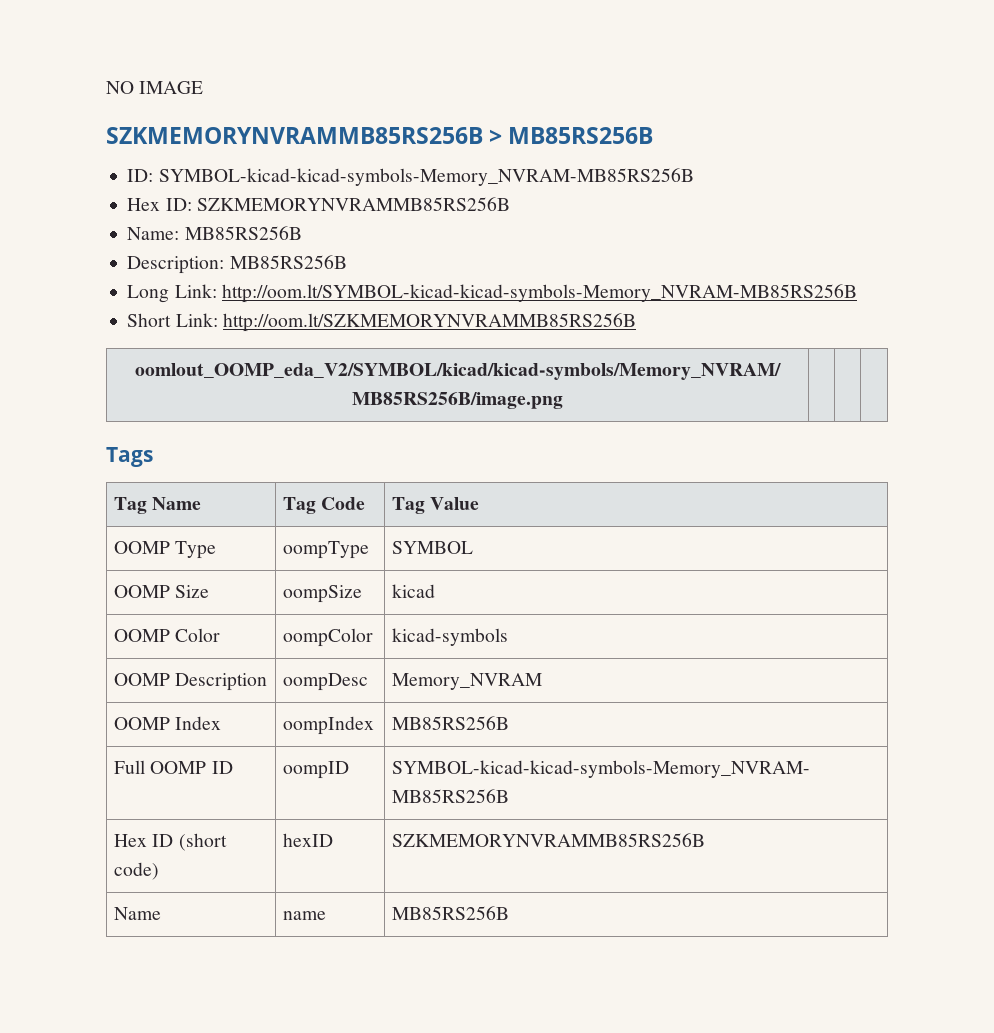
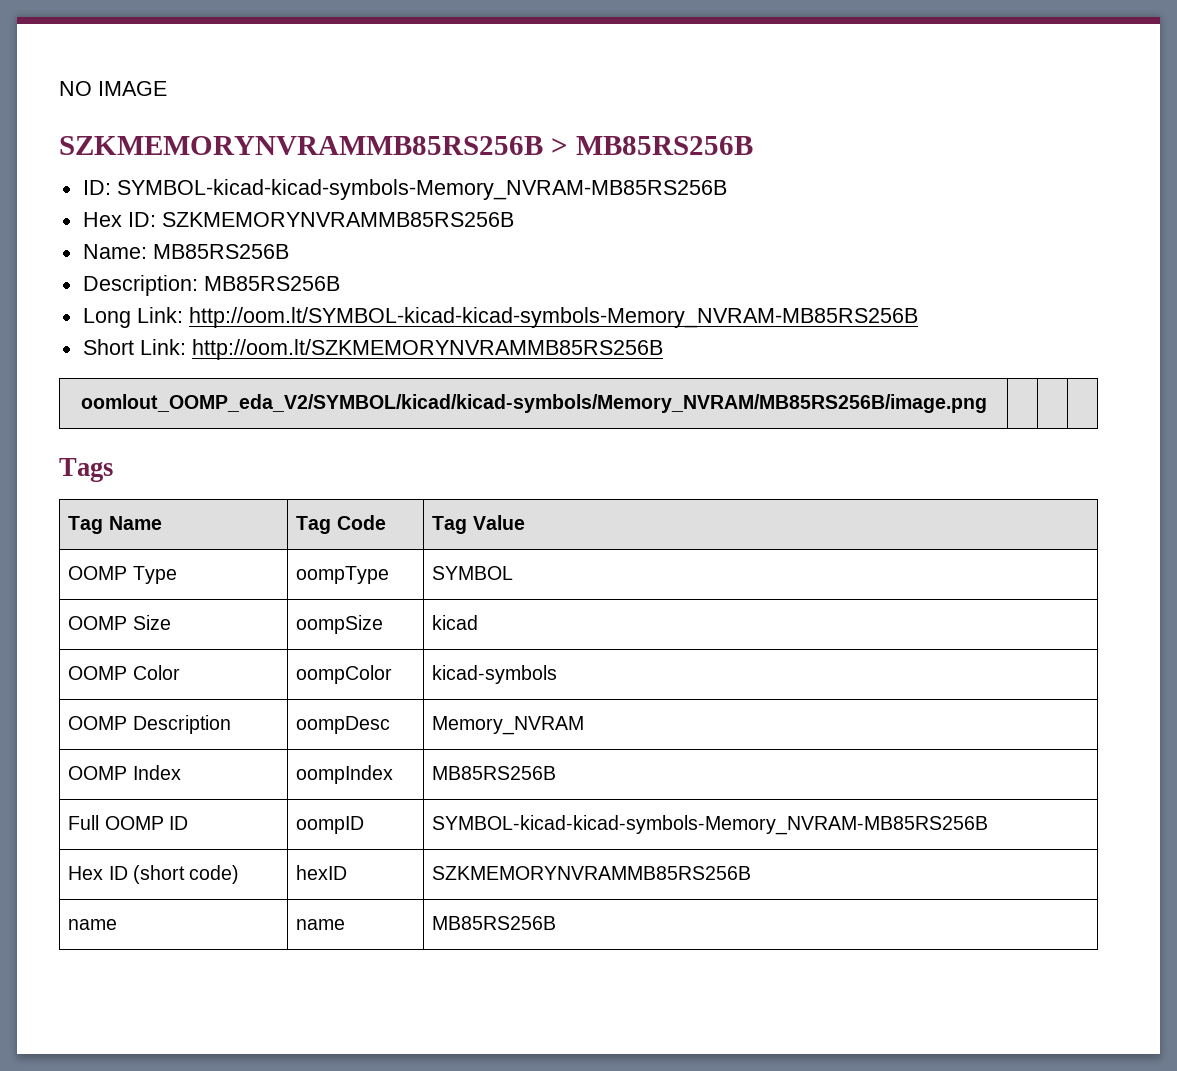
[114,907,162,920] Name -> [68,919,118,930] name

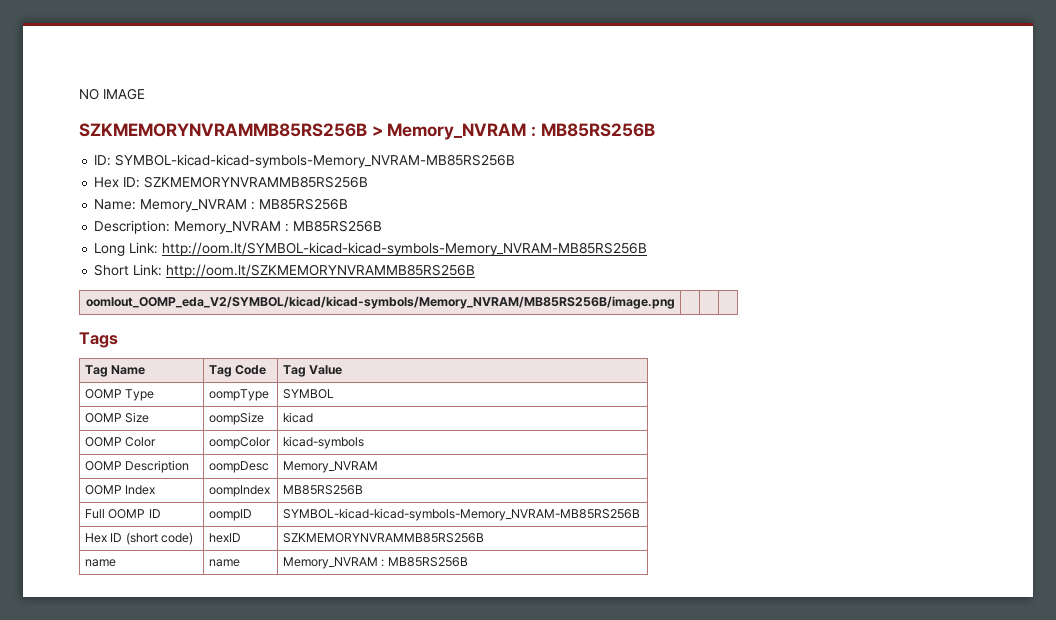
(568, 146) none -> [387,123,537,140] Memory_NVRAM :
(147, 251) none -> [140,199,256,212] Memory_NVRAM :
(198, 285) none -> [174,221,290,234] Memory_NVRAM :
(346, 924) none -> [282,557,385,569] Memory_NVRAM :

